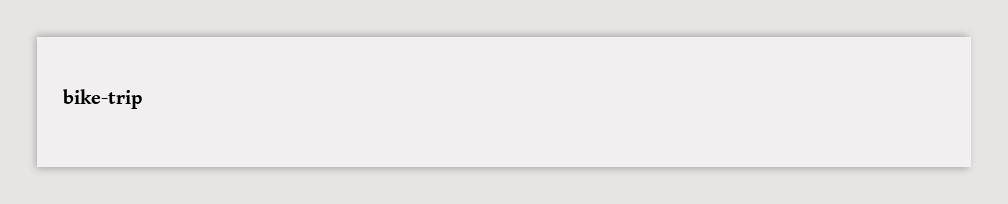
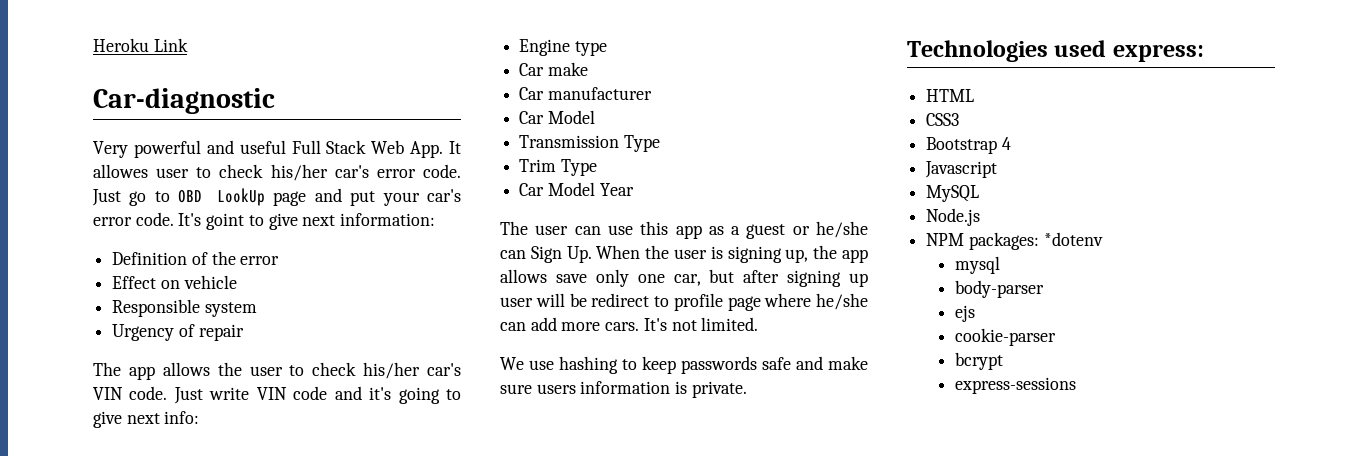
[63,89,142,109] bike-trip -> [93,38,188,52] [93,88,275,114] [93,140,461,158] [93,164,461,181] [92,188,462,206] [93,212,436,230] [112,251,280,265] [112,275,237,289] [112,299,257,317] [112,324,244,341] [93,362,461,380] [93,386,461,404] [93,411,200,428] [519,39,607,56] [519,62,588,76] [519,87,652,100] [519,110,595,124] [519,135,660,152] [519,159,597,176] [519,182,634,196] [500,221,868,239] [500,245,868,263] [500,269,868,287] [500,293,868,311] [500,317,759,331] [500,356,868,374] [500,381,747,398] [907,40,1204,62] [926,89,975,102] [926,113,960,126] [926,137,1011,154] [925,161,998,178] [926,185,980,202] [926,208,981,226] [926,232,1103,250] [954,256,1000,274] [954,280,1044,298] [954,305,975,322] [954,328,1056,346] [954,352,1003,370] [954,377,1076,394] Heroku Link // Car-diagnostic // Very powerful and useful Full Stack Web App. It allowes user to check his/her car's error code. Just go to OBD LookUp page and put your car's error code. It's goint to give next information: // Definition of the error // Effect on vehicle // Responsible system // Urgency of repair // The app allows the user to check his/her car's VIN code. Just write VIN code and it's going to give next info: // Engine type // Car make // Car manufacturer // Car Model // Transmission Type // Trim Type // Car Model Year // The user can use this app as a guest or he/she can Sign Up. When the user is signing up, the app allows save only one car, but after signing up user will be redirect to profile page where he/she can add more cars. It's not limited. // We use hashing to keep passwords safe and make sure users information is private. // Technologies used express: // HTML // CSS3 // Bootstrap 4 // Javascript // MySQL // Node.js // NPM packages: *dotenv // mysql // body-parser // ejs // cookie-parser // bcrypt // express-sessions

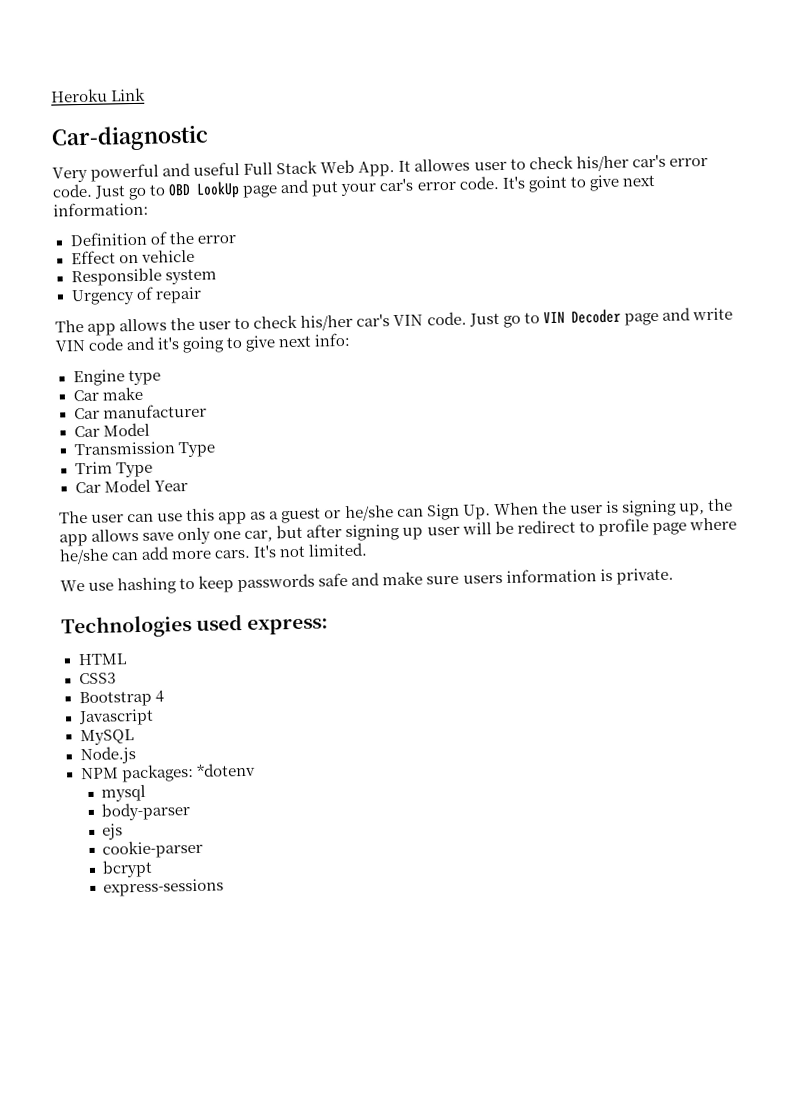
(203, 395) none -> [502,307,691,328] go to VIN Decoder page and

